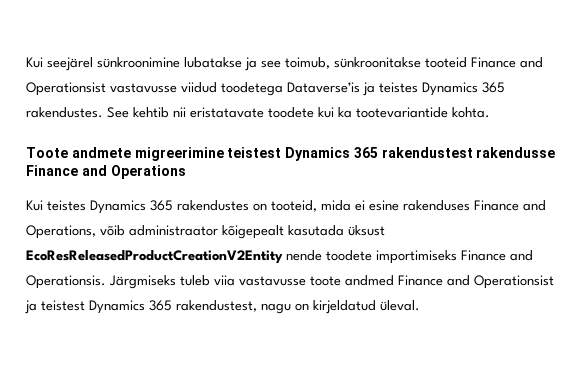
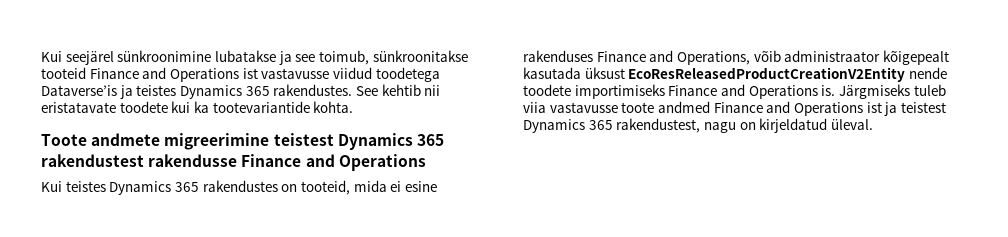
[26,82,106,96] Operationsist -> [169,68,258,82] Operations ist
[26,275,106,289] Operationsis. -> [748,85,836,99] Operations is.
[474,275,554,289] Operationsist -> [793,102,882,116] Operations ist

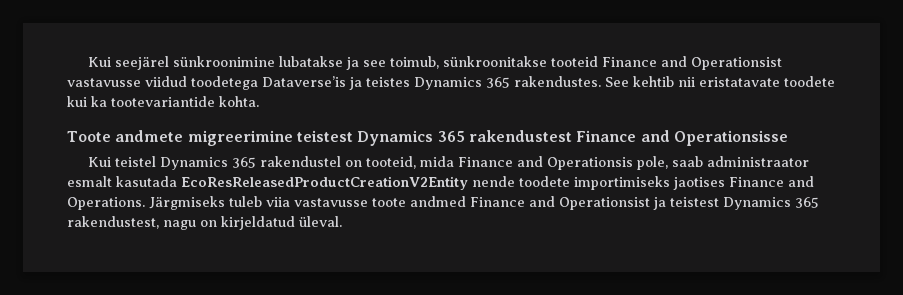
[169,68,258,82] Operations ist -> [690,57,782,70] Operationsist
[148,154,426,171] [41,180,278,195] rakendusse Finance and Operations // Kui teistes Dynamics 365 rakendustes -> [576,130,788,146] [87,156,341,170] Finance and Operationsisse // Kui teistel Dynamics 365 rakendustel
[390,181,437,192] [523,50,949,65] [523,67,625,79] ei esine rakenduses Finance and Operations, võib administraator kõigepealt kasutada üksust -> [457,156,809,170] [67,176,177,187] Finance and Operationsis pole, saab administraator esmalt kasutada
[668,84,836,99] Finance and Operations is. -> [673,176,814,190] [67,197,145,210] jaotises Finance and Operations.
[793,102,882,116] Operations ist -> [559,197,650,210] Operationsist

